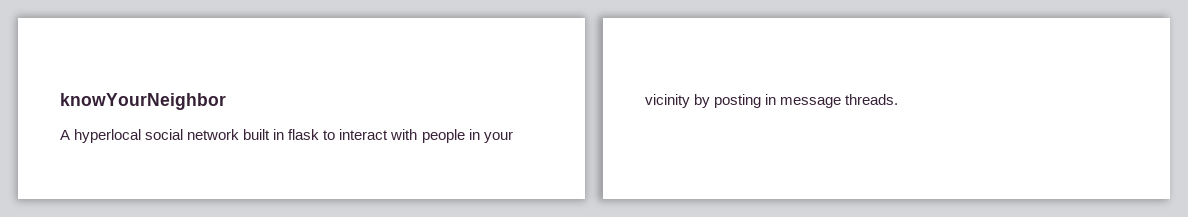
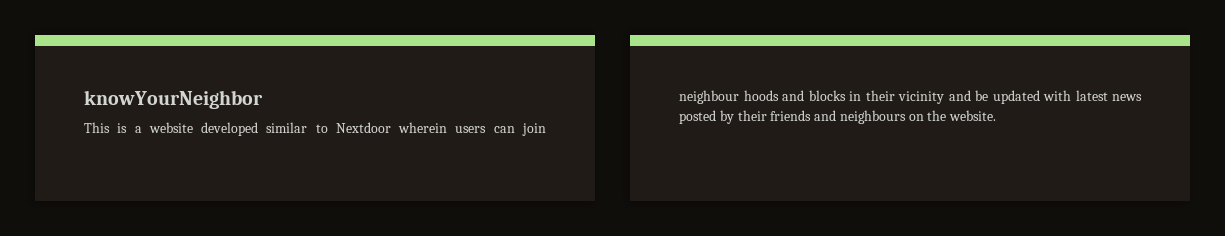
[60,129,513,143] [645,94,899,108] A hyperlocal social network built in flask to interact with people in your vicinity by posting in message threads. -> [84,122,546,136] [679,90,1142,104] [679,110,997,124] This is a website developed similar to Nextdoor wherein users can join neighbour hoods and blocks in their vicinity and be updated with latest news posted by their friends and neighbours on the website.

